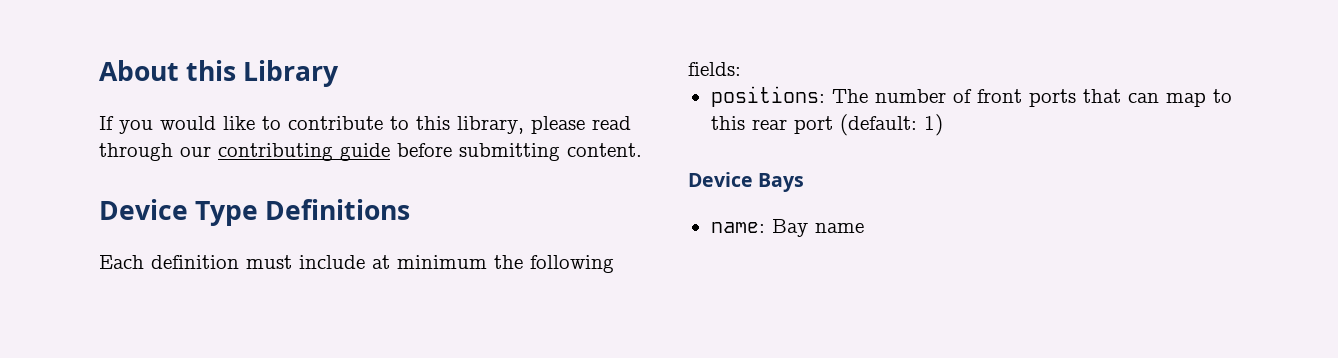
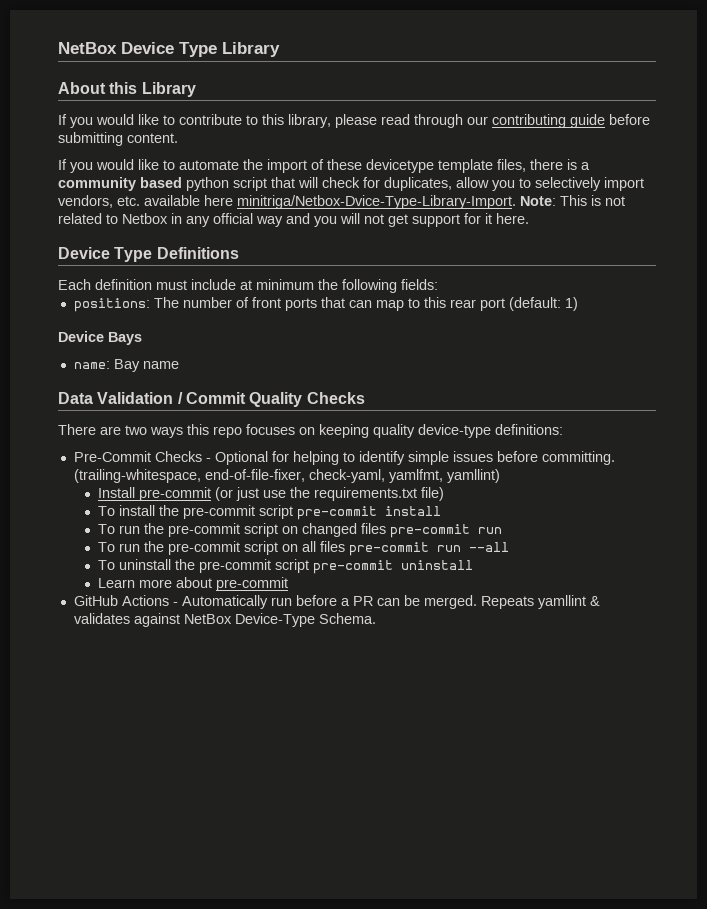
(99, 70) none -> [58,42,280,57] NetBox Device Type Library //
(642, 150) none -> [58,159,590,173] [58,177,644,191] [58,195,625,209] [58,213,529,227] // If you would like to automate the import of these devicetype template files, there is a community based python script that will check for duplicates, allow you to selectively import vendors, etc. available here minitriga/Netbox-Dvice-Type-Library-Import. Note: This is not related to Netbox in any official way and you will not get support for it here.
(864, 228) none -> [58,392,365,407] [58,424,563,438] [73,451,615,465] [73,469,500,483] [97,487,444,501] [97,505,441,520] [97,523,502,538] [97,541,509,556] [97,559,473,574] [97,577,288,591] [73,595,600,609] [73,613,376,627] // Data Validation / Commit Quality Checks // There are two ways this repo focuses on keeping quality device-type definitions: // Pre-Commit Checks - Optional for helping to identify simple issues before committing. (trailing-whitespace, end-of-file-fixer, check-yaml, yamlfmt, yamllint) // Install pre-commit (or just use the requirements.txt file) // To install the pre-commit script pre-commit install // To run the pre-commit script on changed files pre-commit run // To run the pre-commit script on all files pre-commit run --all // To uninstall the pre-commit script pre-commit uninstall // Learn more about pre-commit // GitHub Actions - Automatically run before a PR can be merged. Repeats yamllint & validates against NetBox Device-Type Schema.

